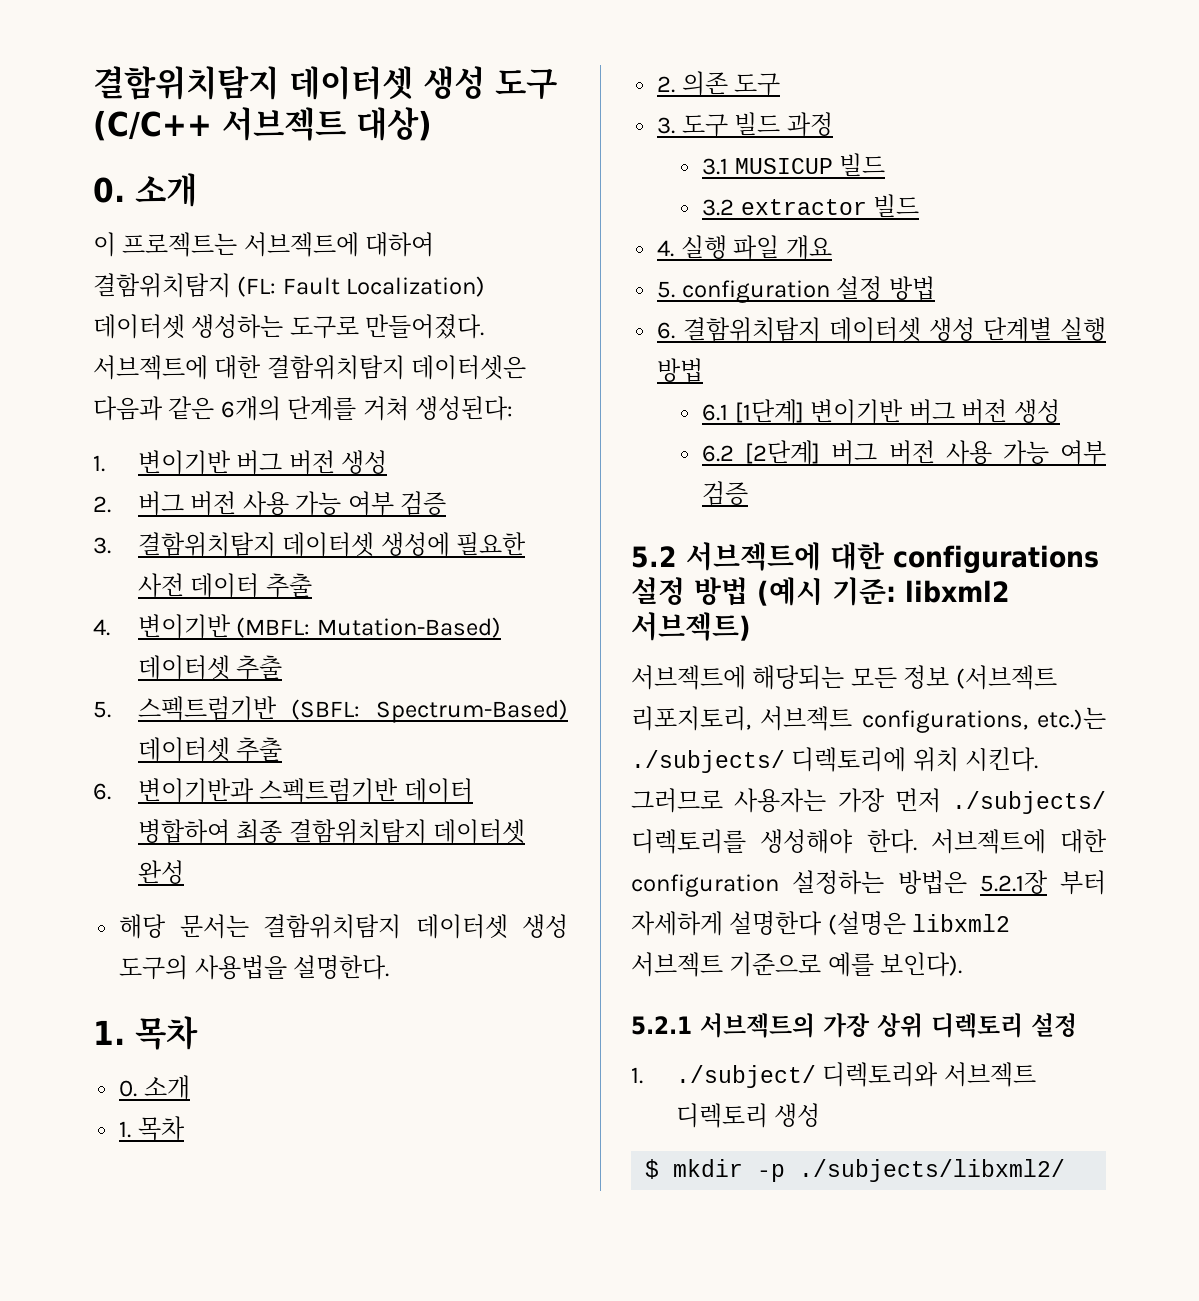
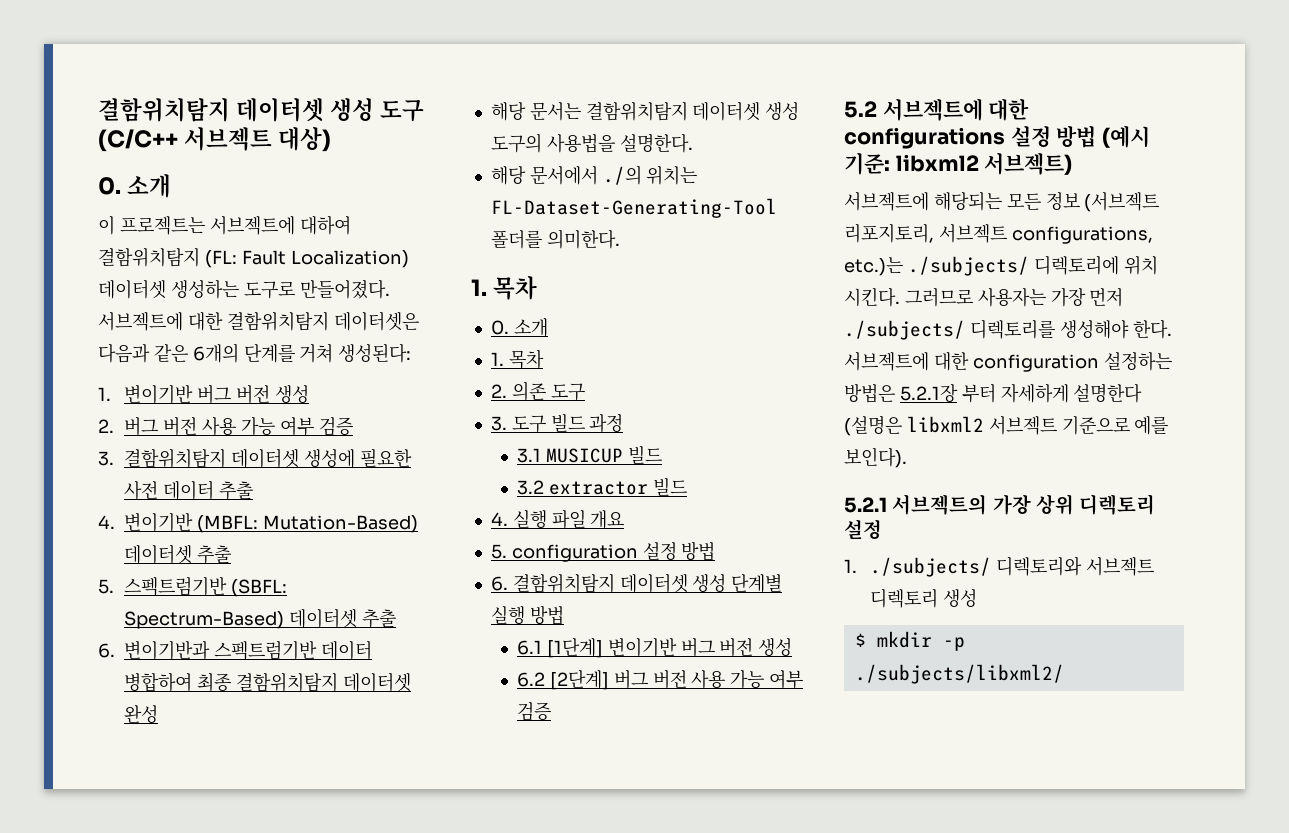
(390, 967) none -> [490,165,698,185] [490,198,777,218] [490,229,620,249] // 해당 문서에서 ./의 위치는 FL-Dataset-Generating-Tool 폴더를 의미한다.
[675,1065,816,1088] ./subject/ -> [870,557,992,577] ./subjects/

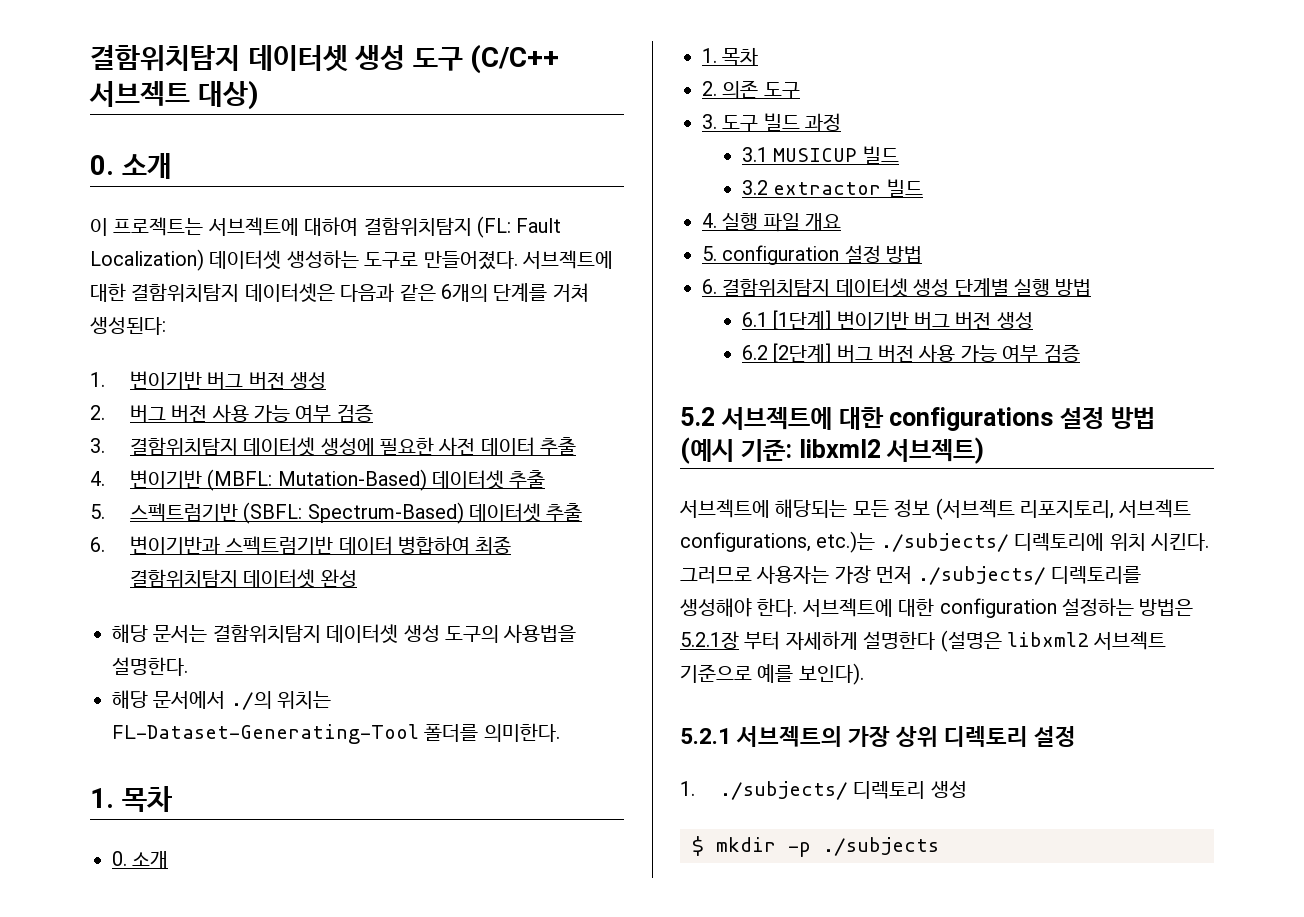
[996,556,1154,576] 디렉토리와 서브젝트 -> (848, 790) none
[854,664,1064,684] ./subjects/libxml2/ -> [823,837,939,856] ./subjects

